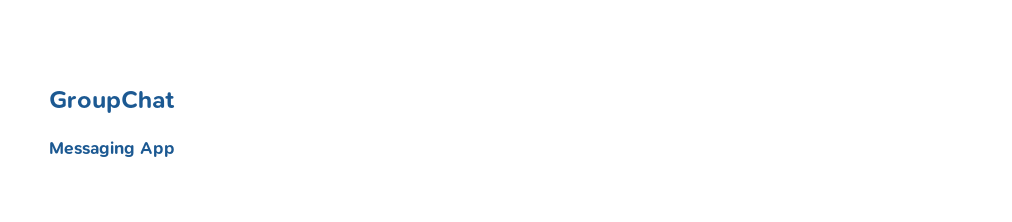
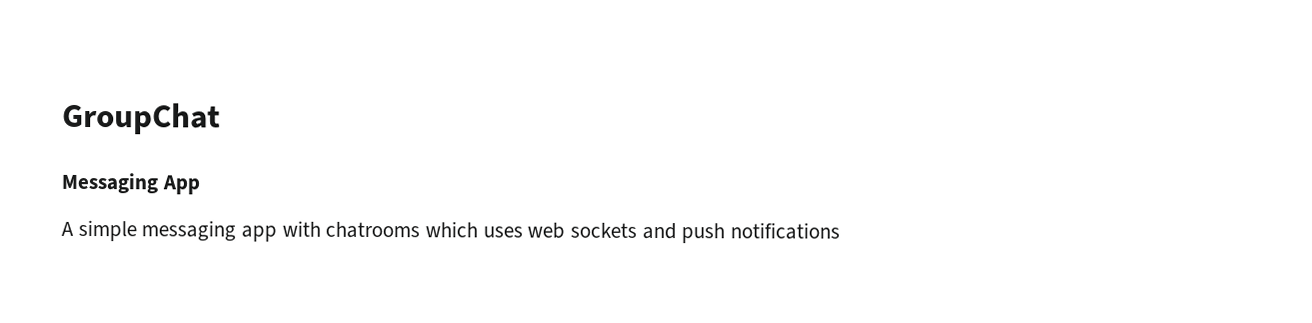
(175, 149) none -> [61,219,841,244] // A simple messaging app with chatrooms which uses web sockets and push notifications

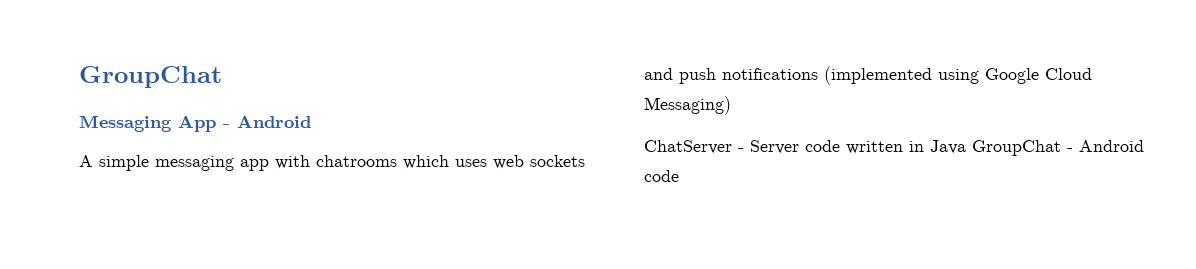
(200, 185) none -> [223,115,311,128] - Android
(841, 231) none -> [824,66,1092,85] [644,96,731,115] [644,140,1144,156] [644,170,679,182] (implemented using Google Cloud Messaging) // ChatServer - Server code written in Java GroupChat - Android code

